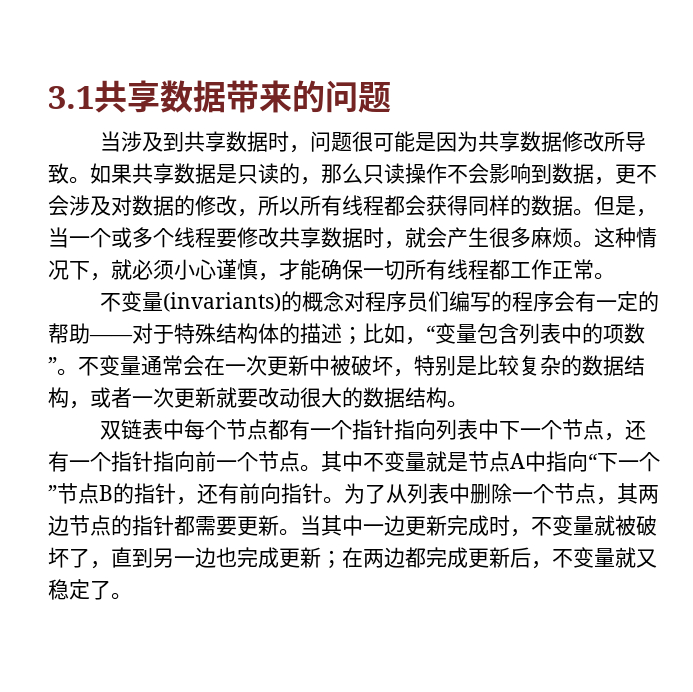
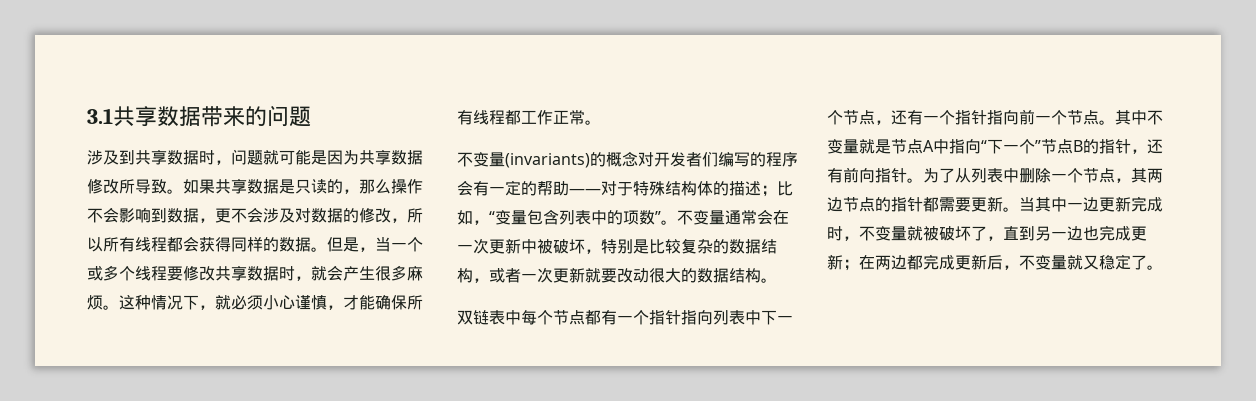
[100,131,122,152] 当 -> (311, 116) none
[352,131,374,152] 很 -> [263,150,279,165] 就
[363,163,405,184] 只读 -> (391, 186) none
[363,260,405,280] 一切 -> (407, 302) none
[365,291,429,312] 程序员 -> [654,152,702,167] 开发者

